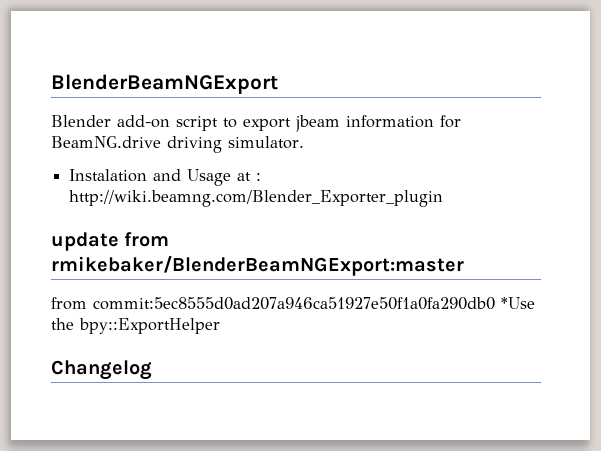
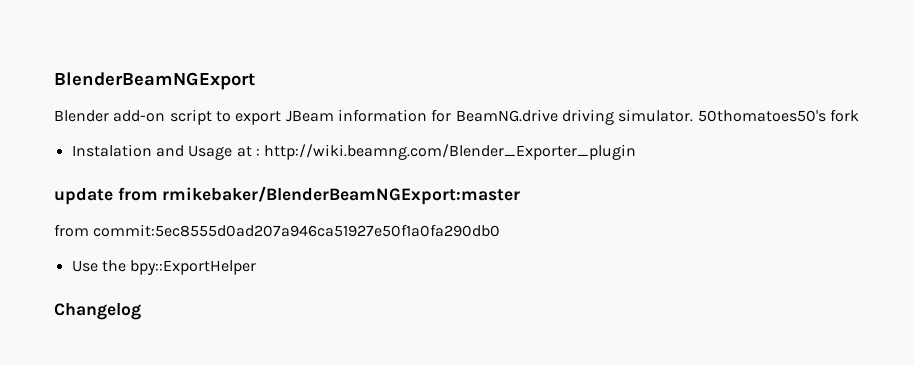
[295,115,340,132] jbeam -> [285,110,334,122] JBeam
(304, 142) none -> [697,109,859,122] 50thomatoes50's fork
[501,297,535,309] *Use -> [71,260,98,272] // Use

